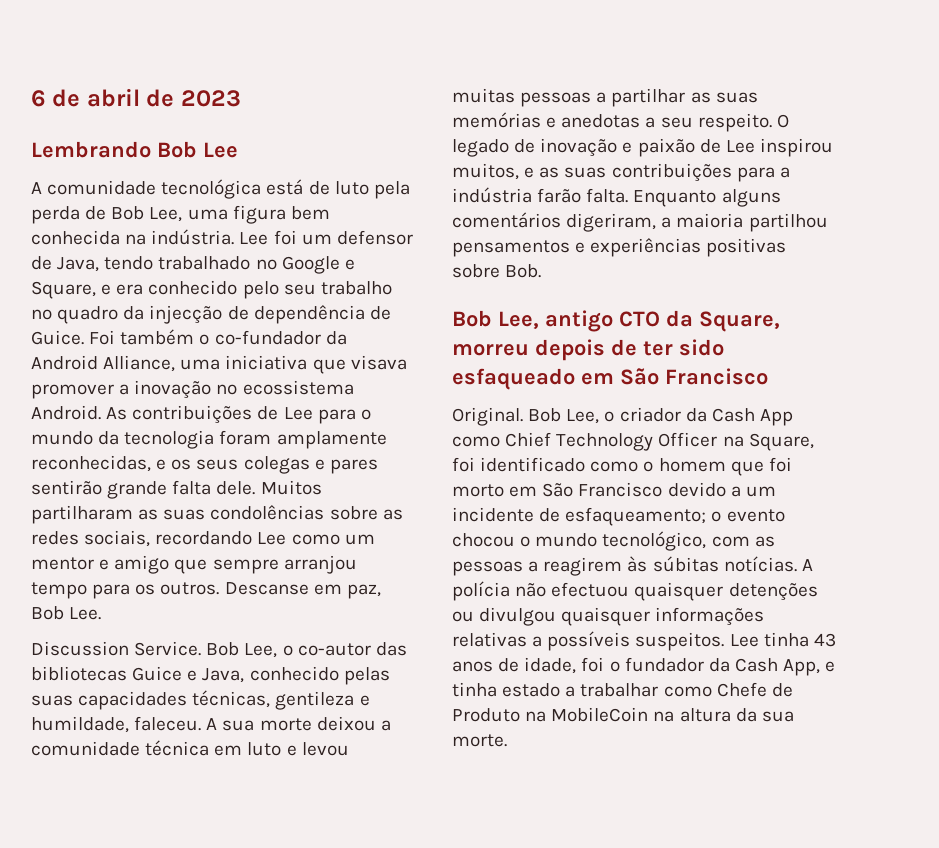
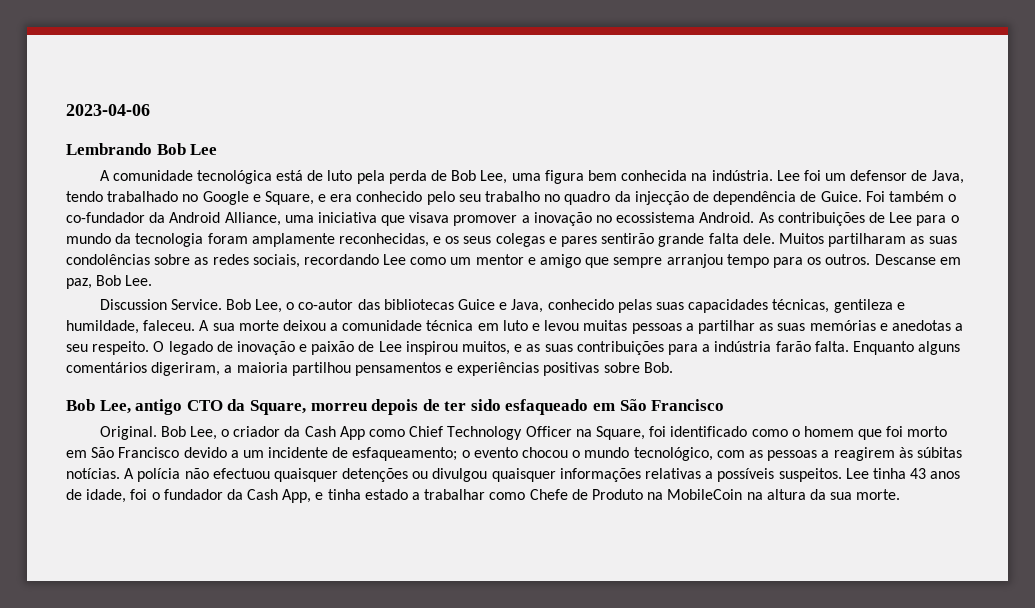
[31,88,241,107] 6 de abril de 2023 -> [66,104,150,116] 2023-04-06

